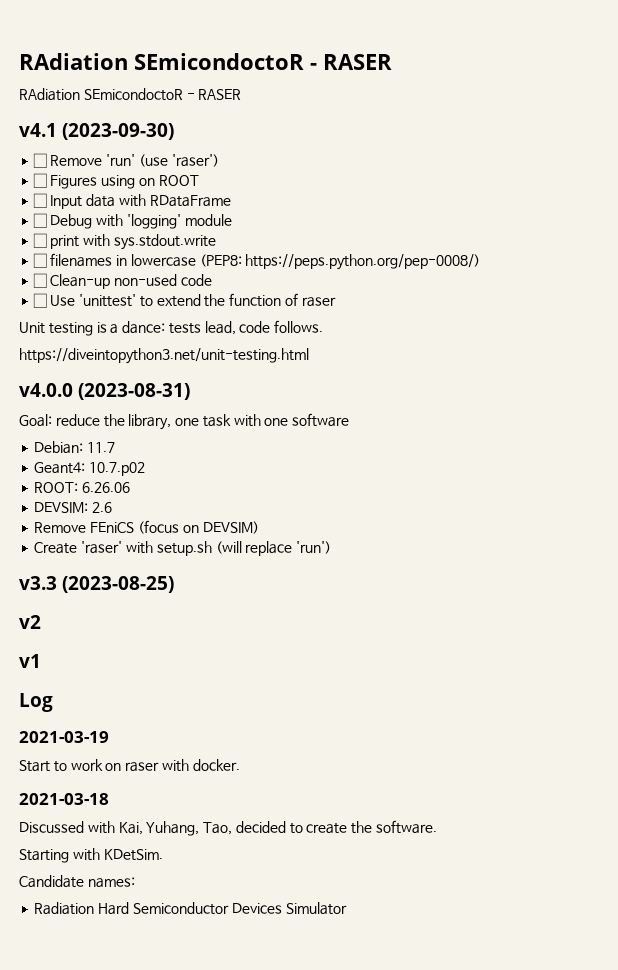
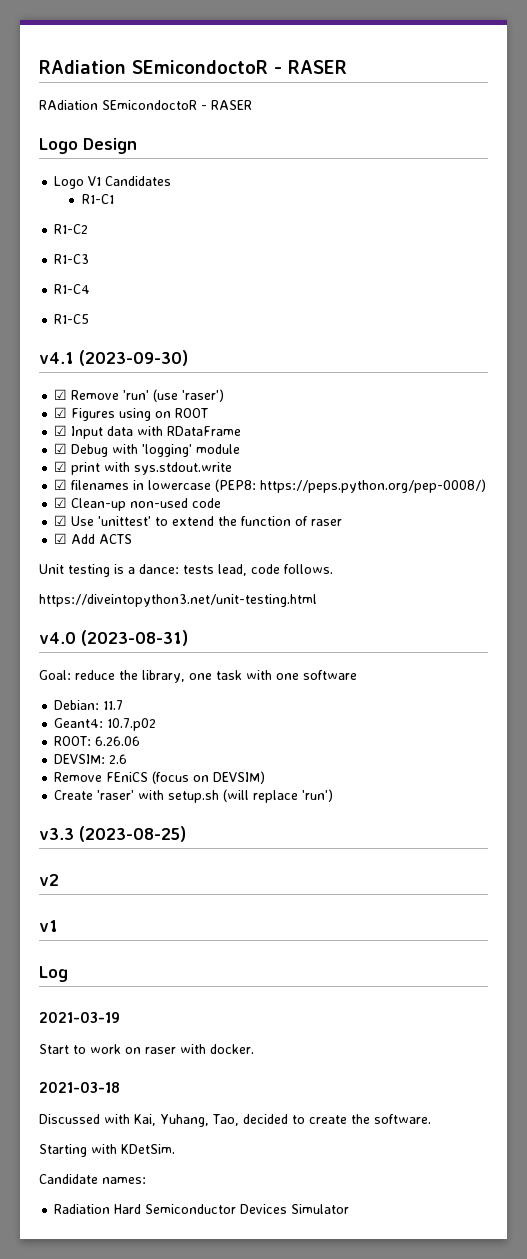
(242, 94) none -> [39,138,137,154] [54,176,172,189] [81,194,114,204] [54,224,89,234] [54,254,90,264] [54,284,91,294] [54,314,90,324] // Logo Design // Logo V1 Candidates // R1-C1 // R1-C2 // R1-C3 // R1-C4 // R1-C5
[33,153,48,168] ☐ -> [54,389,68,400] ☑
[33,173,48,188] ☐ -> [54,407,68,418] ☑
[33,193,48,208] ☐ -> [54,425,68,436] ☑
[33,213,48,228] ☐ -> [54,443,68,454] ☑
[33,233,48,248] ☐ -> [54,461,68,472] ☑
[33,253,48,268] ☐ -> [54,479,68,490] ☑
[33,273,48,288] ☐ -> [54,497,68,508] ☑
[33,293,48,308] ☐ -> [54,515,68,526] ☑
(336, 302) none -> [54,533,133,544] // ☑ Add ACTS
[19,383,73,397] v4.0.0 -> [39,632,76,644] v4.0

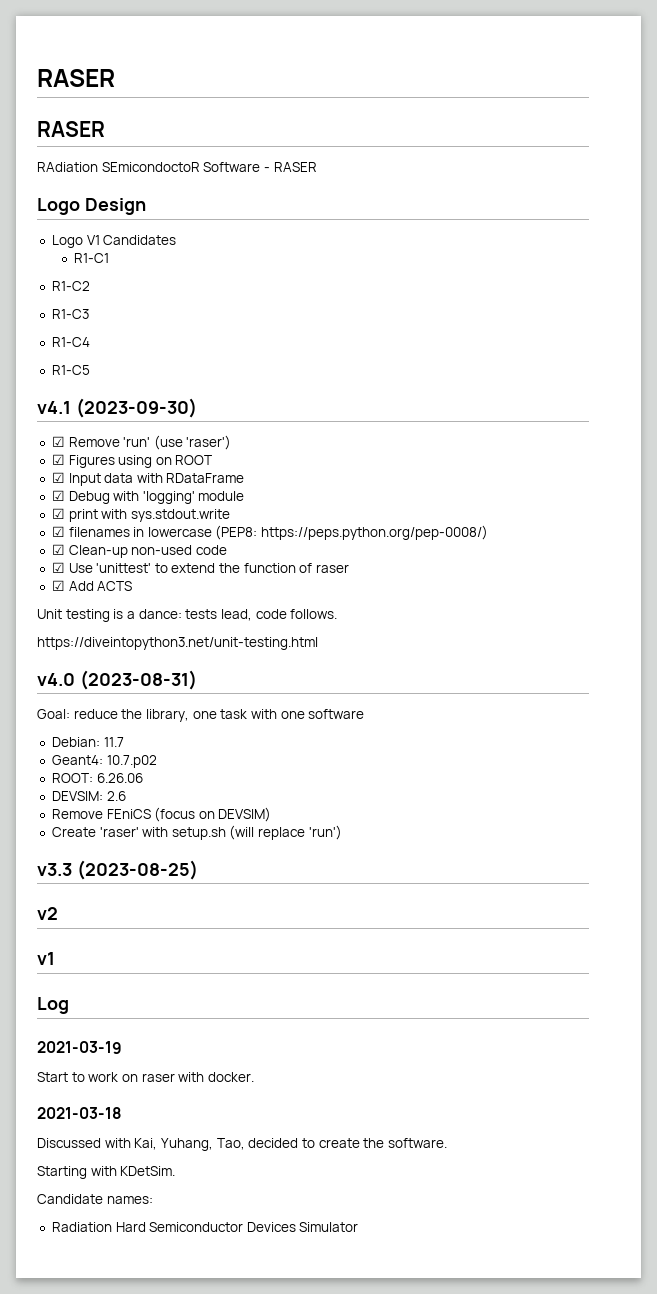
[39,60,282,74] RAdiation SEmicondoctoR - -> [37,69,115,87] RASER //
(197, 105) none -> [203,162,261,172] Software

